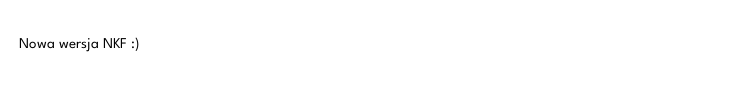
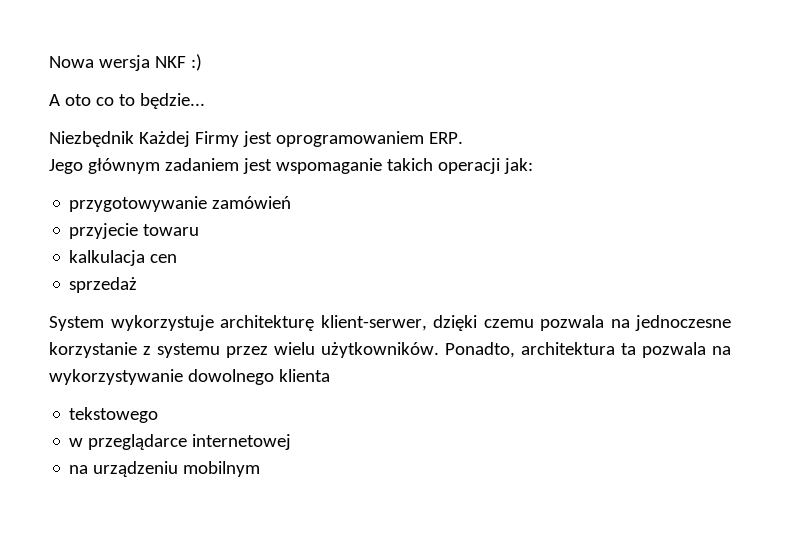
(141, 44) none -> [49,93,205,109] [49,131,463,147] [49,158,533,174] [69,196,292,212] [69,223,200,239] [69,250,178,266] [69,277,138,293] [49,315,731,331] [49,342,731,358] [49,369,330,385] [69,407,159,423] [69,434,292,450] [69,461,261,477] // A oto co to będzie... // Niezbędnik Każdej Firmy jest oprogramowaniem ERP. // Jego głównym zadaniem jest wspomaganie takich operacji jak: // przygotowywanie zamówień // przyjecie towaru // kalkulacja cen // sprzedaż // System wykorzystuje architekturę klient-serwer, dzięki czemu pozwala na jednoczesne korzystanie z systemu przez wielu użytkowników. Ponadto, architektura ta pozwala na wykorzystywanie dowolnego klienta // tekstowego // w przeglądarce internetowej // na urządzeniu mobilnym

